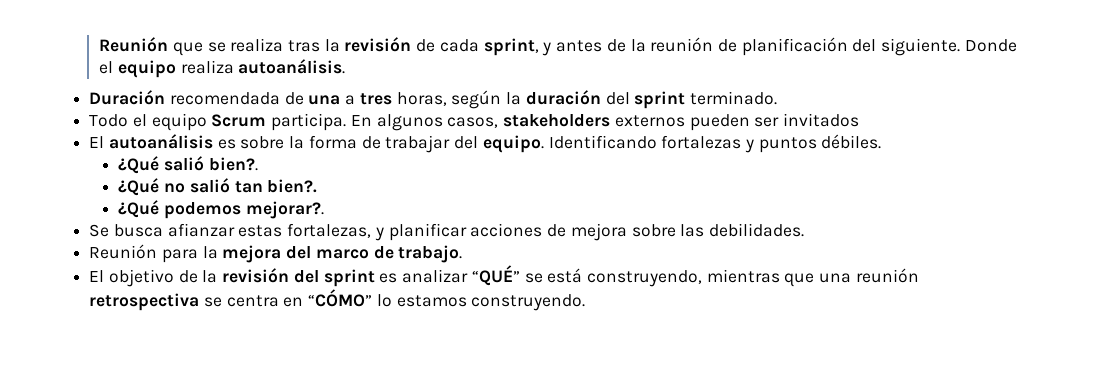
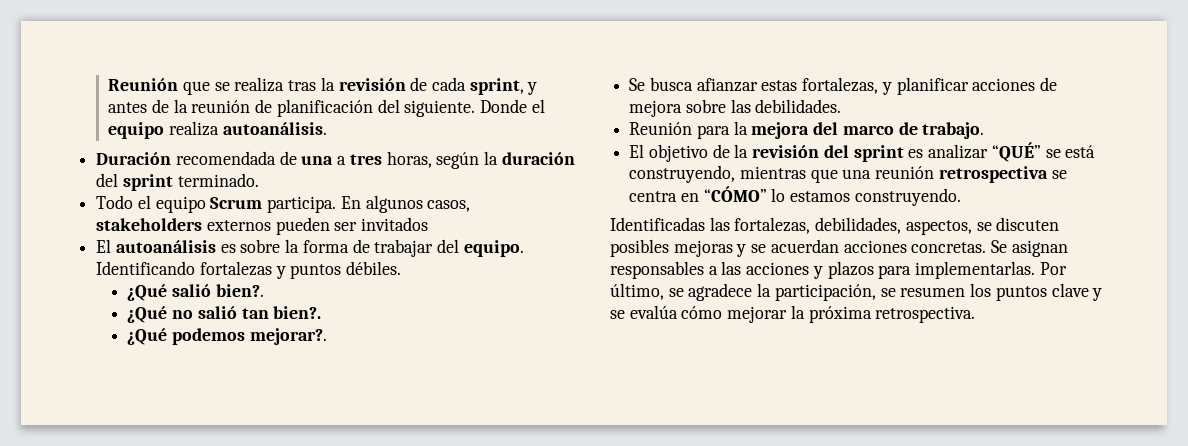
(586, 302) none -> [610,217,1060,235] [610,239,1068,257] [610,261,1067,279] [610,283,1103,301] [610,305,976,323] // Identificadas las fortalezas, debilidades, aspectos, se discuten posibles mejoras y se acuerdan acciones concretas. Se asignan responsables a las acciones y plazos para implementarlas. Por último, se agradece la participación, se resumen los puntos clave y se evalúa cómo mejorar la próxima retrospectiva.

